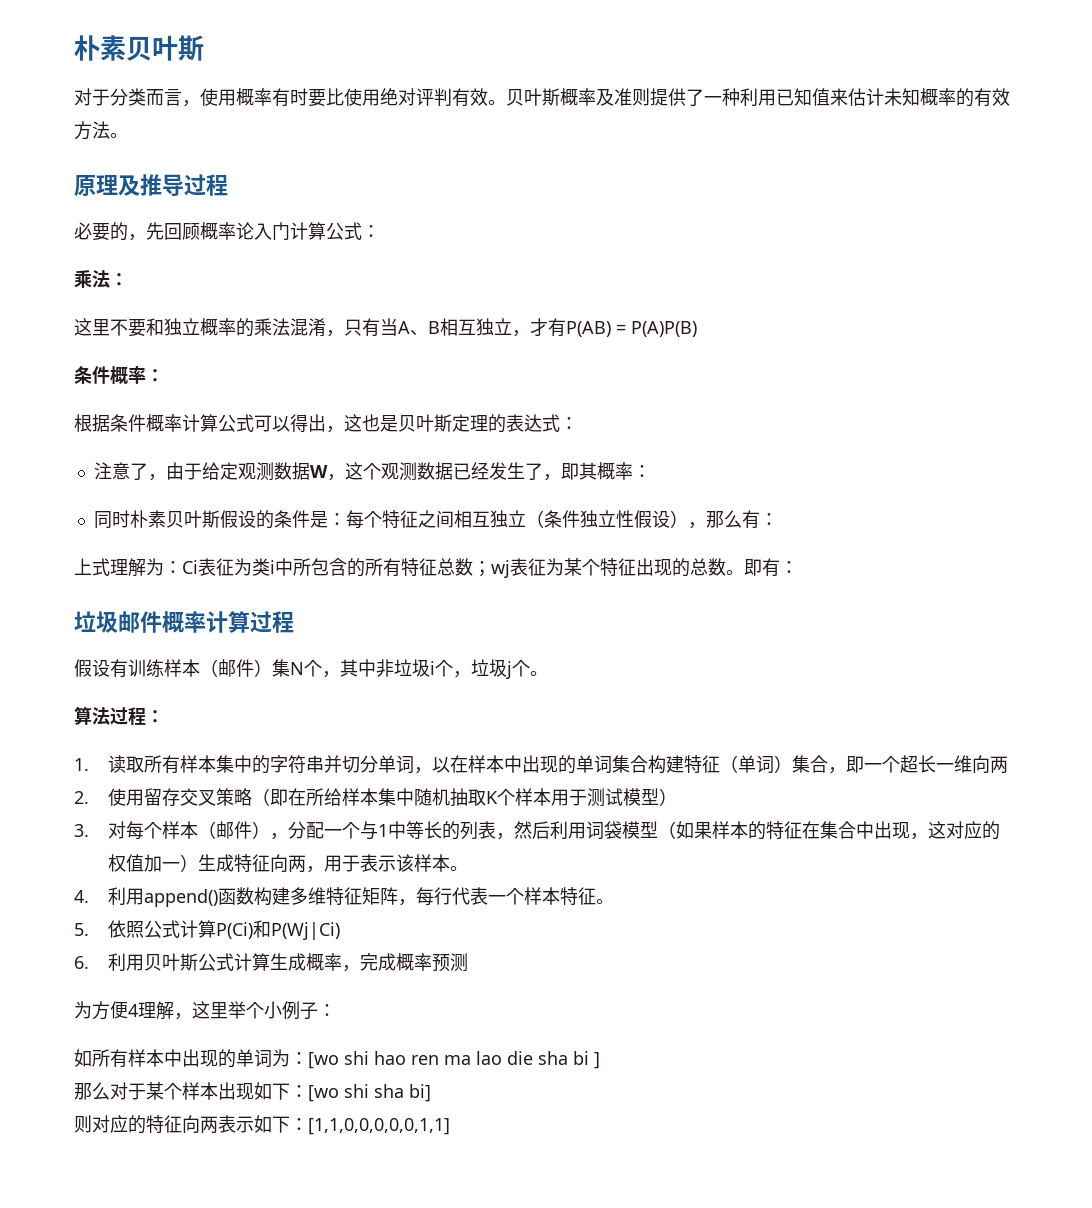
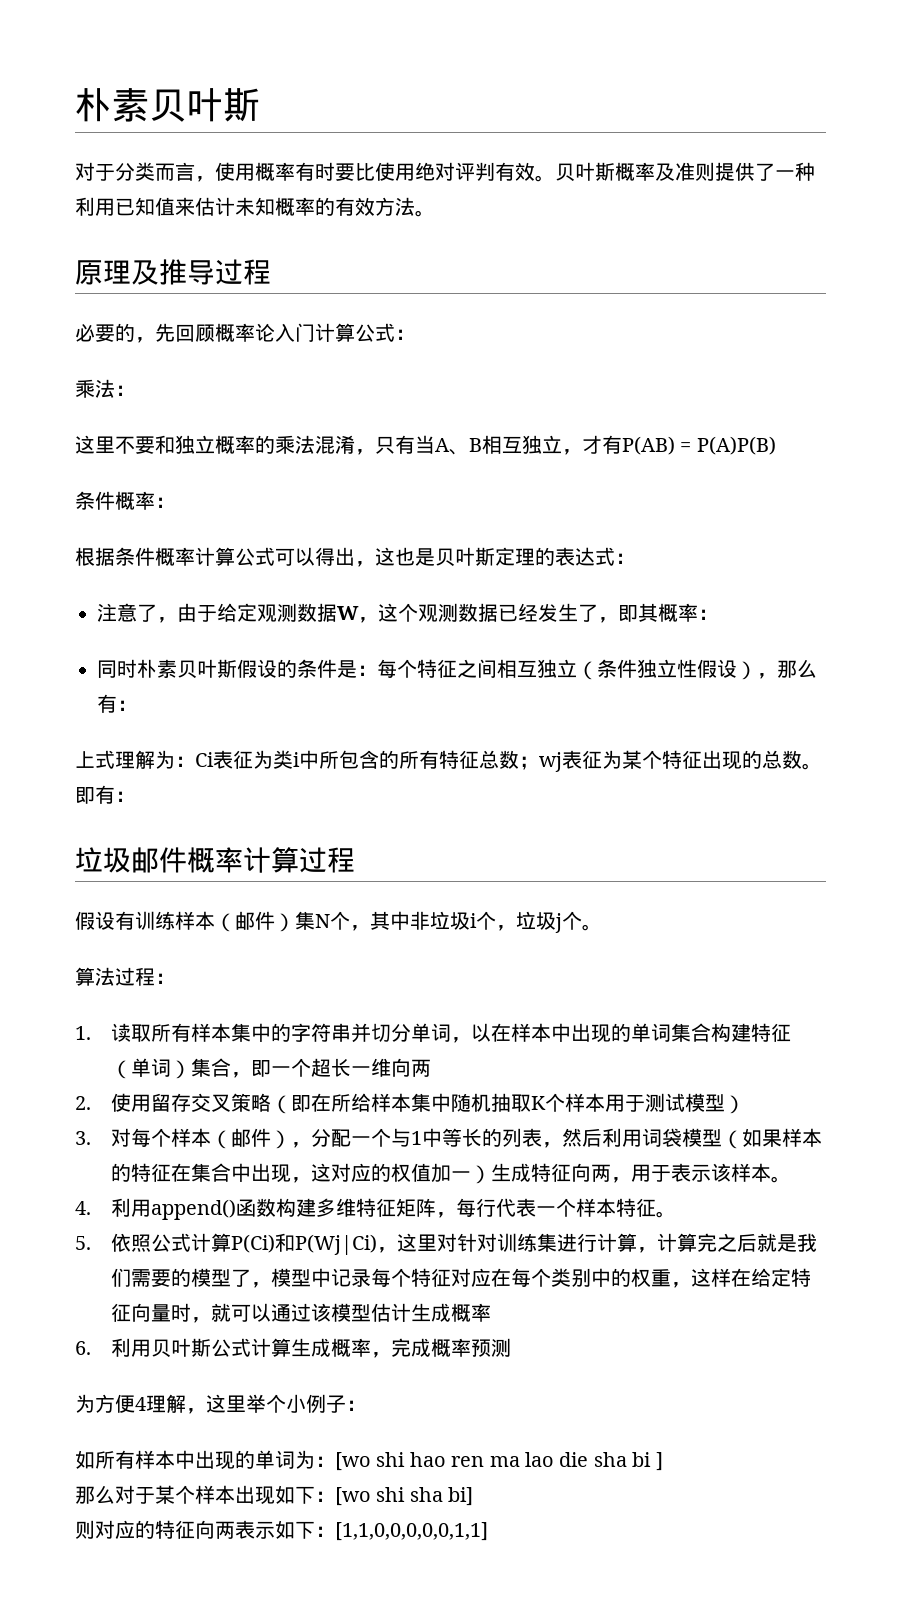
(341, 931) none -> [377,1233,818,1253] [111,1268,812,1288] [111,1303,492,1323] ，这里对针对训练集进行计算，计算完之后就是我们需要的模型了，模型中记录每个特征对应在每个类别中的权重，这样在给定特征向量时，就可以通过该模型估计生成概率

